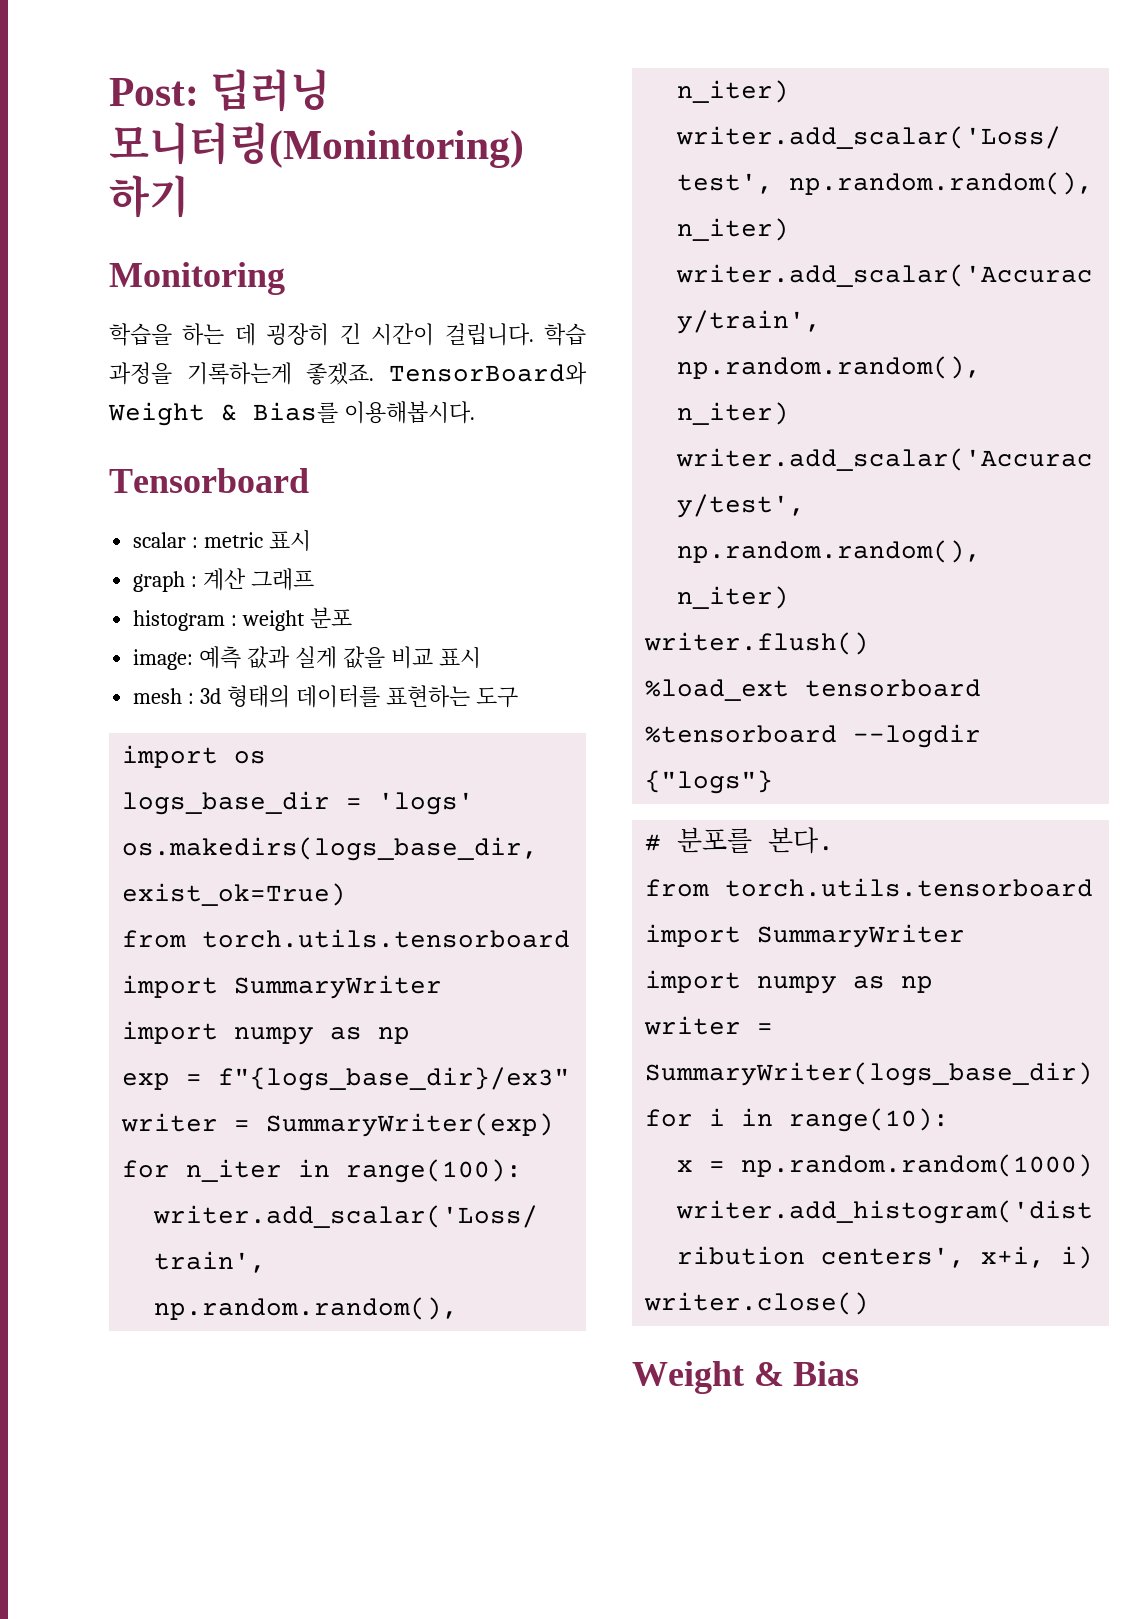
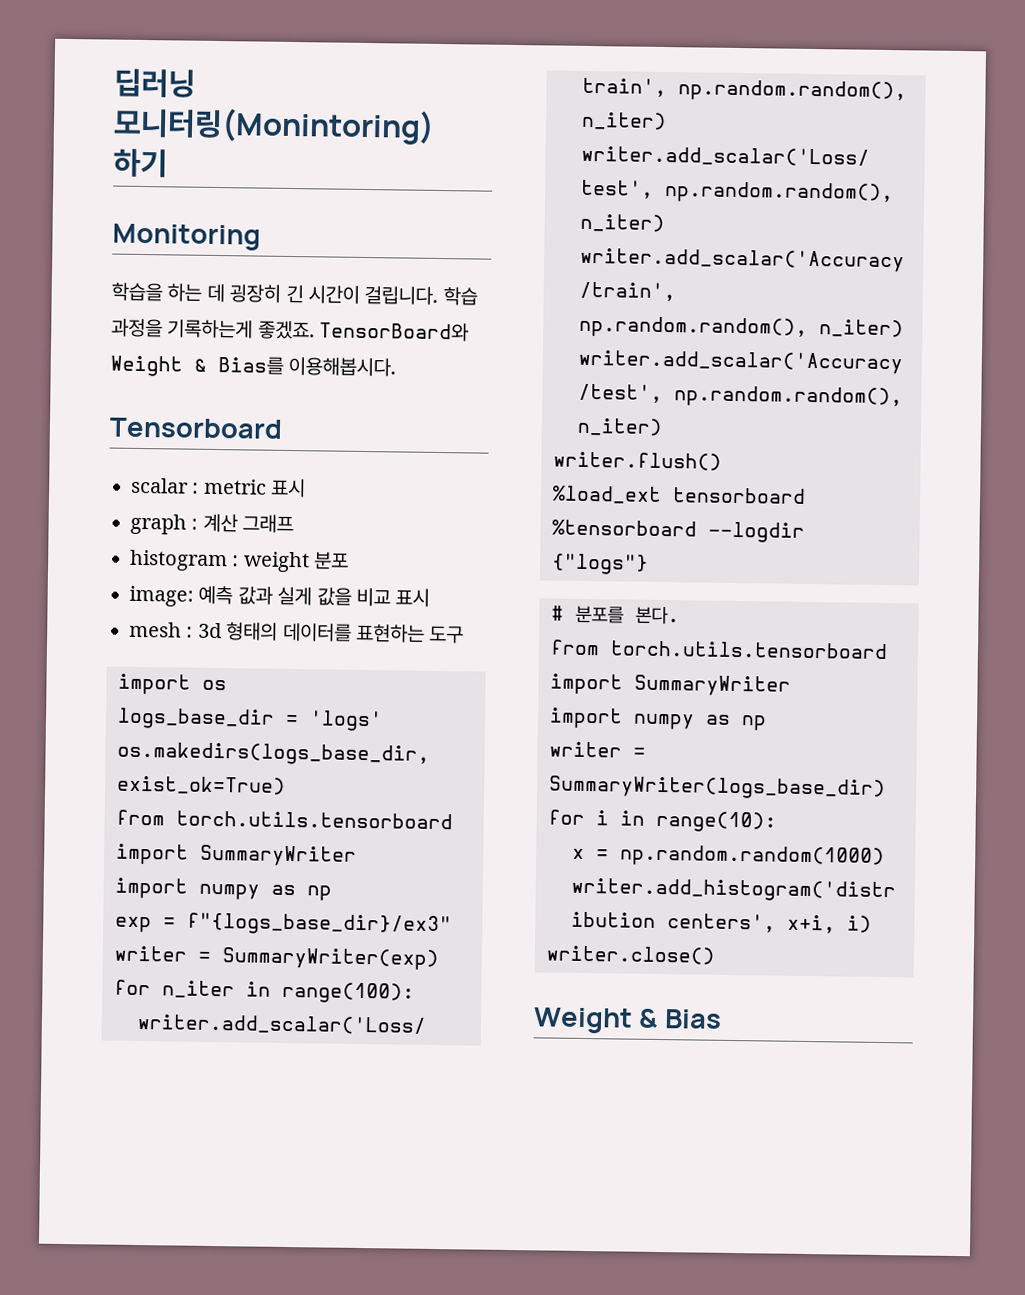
[109,78,199,106] Post: -> (114, 83) none

